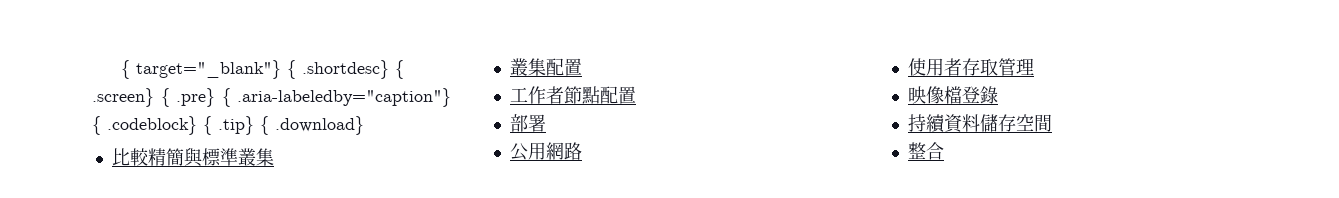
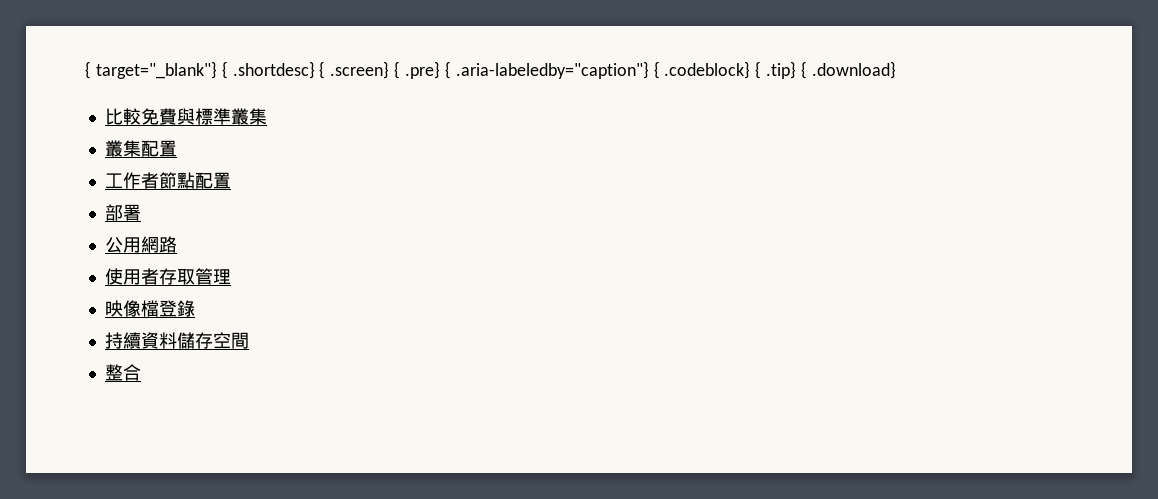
[147,148,184,166] 精簡 -> [140,108,177,125] 免費

